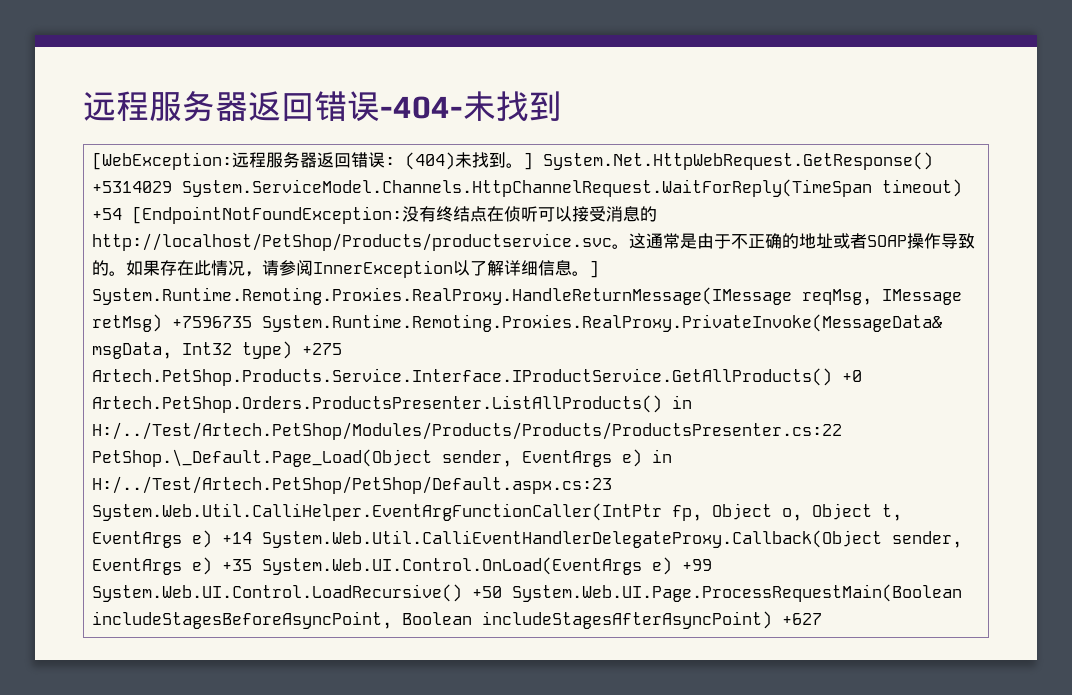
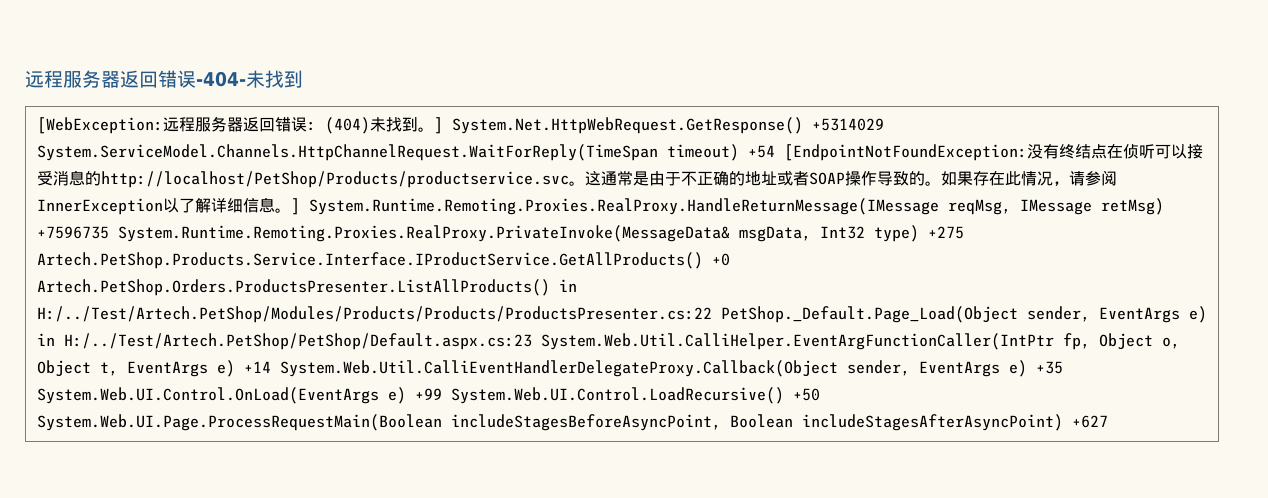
[92,449,433,467] PetShop.\_Default.Page_Load(Object -> [720,306,1018,323] PetShop._Default.Page_Load(Object

